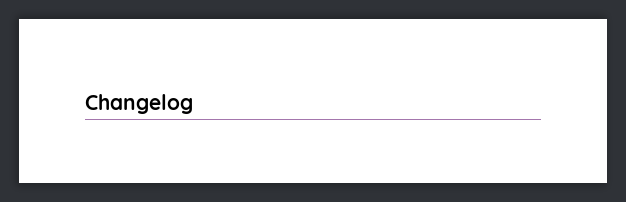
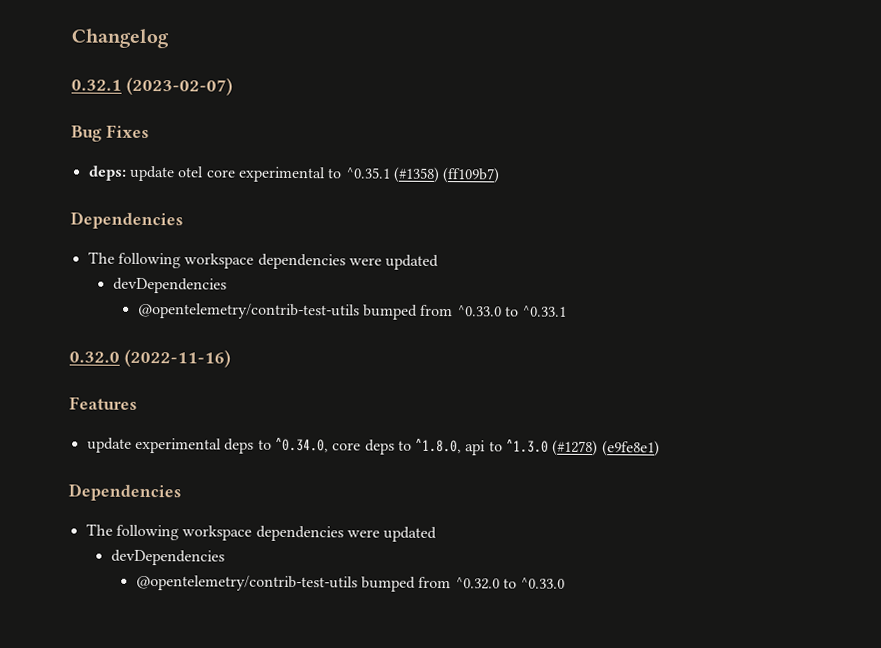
(193, 104) none -> [71,76,233,96] [71,124,149,142] [87,165,501,184] [70,211,183,230] [87,251,440,270] [112,277,227,294] [137,302,568,320] [69,348,231,368] [69,396,137,410] [86,437,660,457] [68,483,181,502] [85,523,438,542] [110,549,225,566] [135,574,566,592] // 0.32.1 (2023-02-07) // Bug Fixes // deps: update otel core experimental to ^0.35.1 (#1358) (ff109b7) // Dependencies // The following workspace dependencies were updated // devDependencies // @opentelemetry/contrib-test-utils bumped from ^0.33.0 to ^0.33.1 // 0.32.0 (2022-11-16) // Features // update experimental deps to ^0.34.0, core deps to ^1.8.0, api to ^1.3.0 (#1278) (e9fe8e1) // Dependencies // The following workspace dependencies were updated // devDependencies // @opentelemetry/contrib-test-utils bumped from ^0.32.0 to ^0.33.0

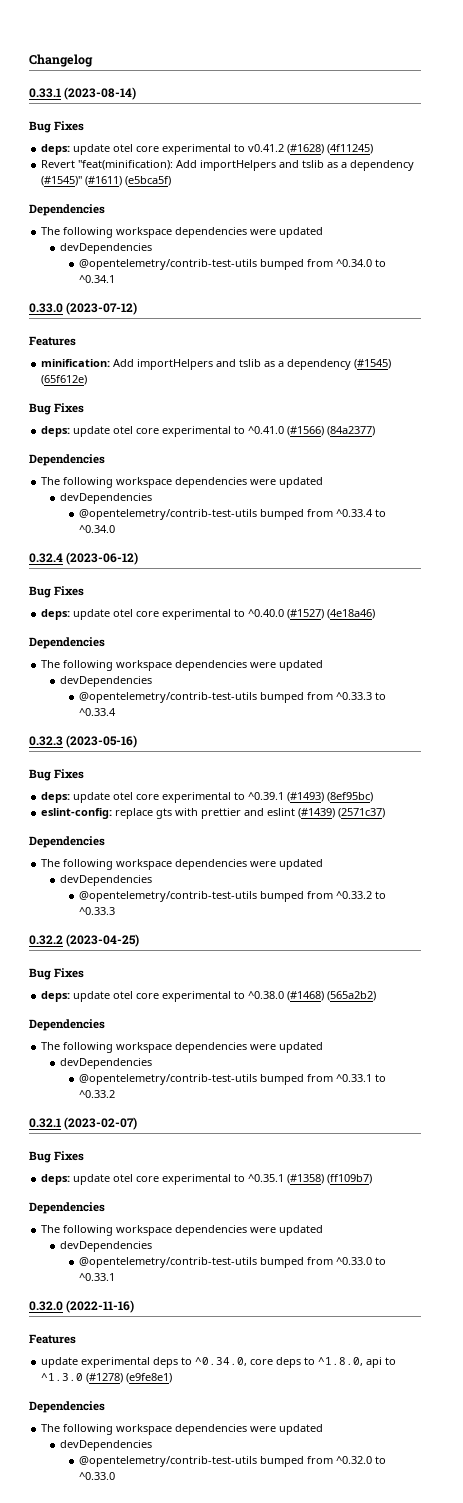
(170, 38) none -> [29,87,137,100] [29,121,85,133] [41,144,374,155] [41,160,415,171] [41,176,172,186] [29,204,105,216] [41,227,324,238] [59,243,152,254] [78,259,386,270] [78,275,115,283] [29,302,138,315] [29,336,76,346] [41,359,392,370] [41,375,88,385] [29,403,85,415] [41,426,376,437] [29,454,105,466] [41,477,324,488] [59,493,152,504] [78,509,386,520] [78,525,115,533] [29,552,139,565] [29,586,85,598] [41,609,376,620] [29,637,105,649] [41,660,324,671] [59,676,152,687] [78,692,386,703] [78,708,116,716] [29,735,138,748] [29,769,85,781] [41,792,374,803] [41,808,386,819] [29,836,105,848] [41,859,324,870] [59,875,152,886] [78,891,386,902] [78,907,115,915] [29,934,140,947] [29,968,85,980] [41,991,377,1002] [29,1019,105,1031] [41,1042,324,1053] [59,1058,152,1069] [78,1074,386,1085] [78,1090,115,1098] // 0.33.1 (2023-08-14) // Bug Fixes // deps: update otel core experimental to v0.41.2 (#1628) (4f11245) // Revert "feat(minification): Add importHelpers and tslib as a dependency (#1545)" (#1611) (e5bca5f) // Dependencies // The following workspace dependencies were updated // devDependencies // @opentelemetry/contrib-test-utils bumped from ^0.34.0 to ^0.34.1 // 0.33.0 (2023-07-12) // Features // minification: Add importHelpers and tslib as a dependency (#1545) (65f612e) // Bug Fixes // deps: update otel core experimental to ^0.41.0 (#1566) (84a2377) // Dependencies // The following workspace dependencies were updated // devDependencies // @opentelemetry/contrib-test-utils bumped from ^0.33.4 to ^0.34.0 // 0.32.4 (2023-06-12) // Bug Fixes // deps: update otel core experimental to ^0.40.0 (#1527) (4e18a46) // Dependencies // The following workspace dependencies were updated // devDependencies // @opentelemetry/contrib-test-utils bumped from ^0.33.3 to ^0.33.4 // 0.32.3 (2023-05-16) // Bug Fixes // deps: update otel core experimental to ^0.39.1 (#1493) (8ef95bc) // eslint-config: replace gts with prettier and eslint (#1439) (2571c37) // Dependencies // The following workspace dependencies were updated // devDependencies // @opentelemetry/contrib-test-utils bumped from ^0.33.2 to ^0.33.3 // 0.32.2 (2023-04-25) // Bug Fixes // deps: update otel core experimental to ^0.38.0 (#1468) (565a2b2) // Dependencies // The following workspace dependencies were updated // devDependencies // @opentelemetry/contrib-test-utils bumped from ^0.33.1 to ^0.33.2

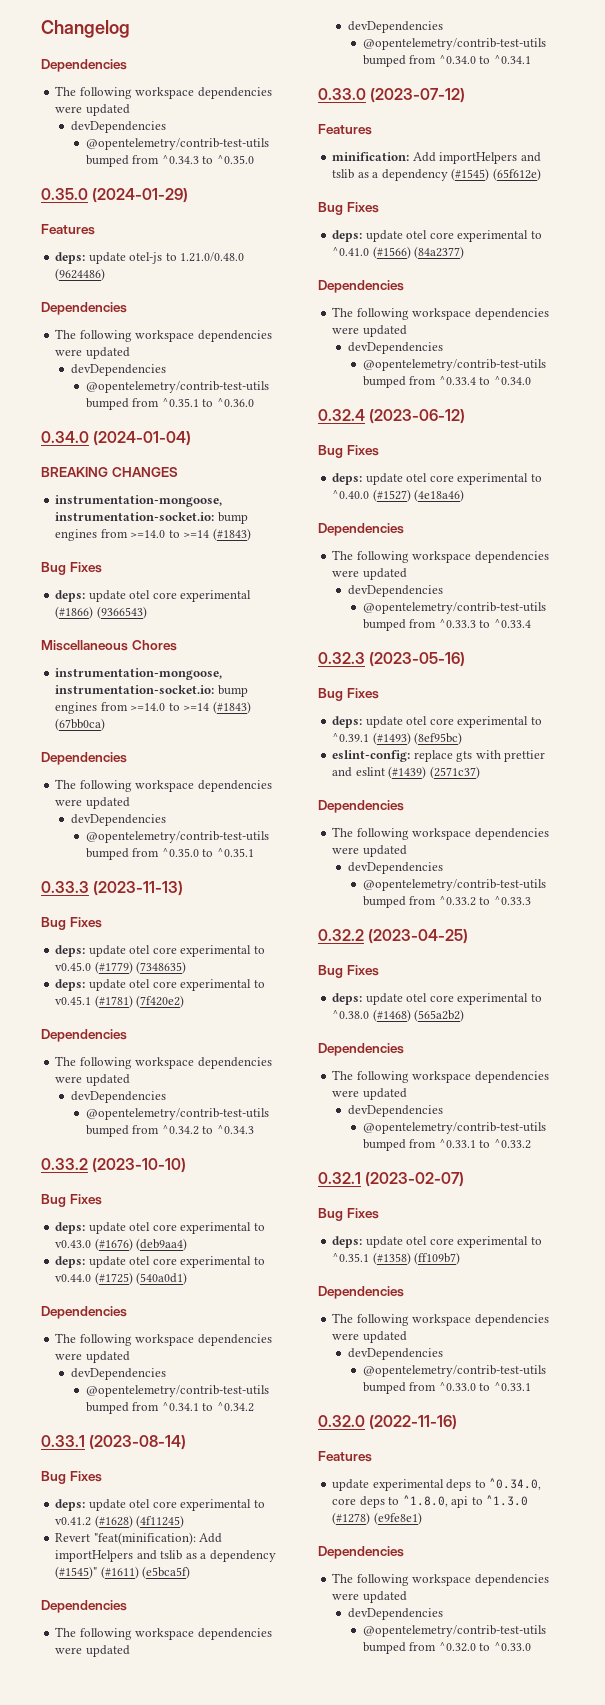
(93, 60) none -> [41,59,127,72] [55,86,272,99] [55,104,130,116] [70,121,166,133] [85,138,269,150] [85,155,254,167] [41,188,189,203] [41,224,95,235] [55,252,245,264] [55,268,106,281] [41,302,127,315] [55,329,272,342] [55,347,130,359] [70,364,166,376] [85,381,269,393] [85,398,254,410] [41,431,192,446] [41,467,178,477] [55,495,223,507] [55,512,248,524] [55,528,251,541] [41,562,102,575] [55,590,252,602] [55,606,147,619] [41,640,177,651] [55,668,223,680] [55,685,248,697] [55,701,251,714] [55,718,106,731] [41,752,127,765] [55,779,272,792] [55,797,130,809] [70,814,166,826] [85,831,269,843] [85,848,254,860] [41,881,184,896] [41,917,102,930] [55,945,265,957] [55,961,187,974] [55,979,265,991] [55,995,185,1008] [41,1029,127,1042] [55,1056,272,1069] [55,1074,130,1086] [70,1091,166,1103] [85,1108,269,1120] [85,1125,254,1137] [41,1158,187,1173] [41,1194,102,1207] [55,1222,265,1234] [55,1238,188,1251] [55,1256,265,1268] [55,1272,188,1285] [41,1306,127,1319] [55,1333,272,1346] [55,1351,130,1363] [70,1368,166,1380] [85,1385,269,1397] [85,1402,254,1414] // Dependencies // The following workspace dependencies were updated // devDependencies // @opentelemetry/contrib-test-utils bumped from ^0.34.3 to ^0.35.0 // 0.35.0 (2024-01-29) // Features // deps: update otel-js to 1.21.0/0.48.0 (9624486) // Dependencies // The following workspace dependencies were updated // devDependencies // @opentelemetry/contrib-test-utils bumped from ^0.35.1 to ^0.36.0 // 0.34.0 (2024-01-04) // BREAKING CHANGES // instrumentation-mongoose, instrumentation-socket.io: bump engines from >=14.0 to >=14 (#1843) // Bug Fixes // deps: update otel core experimental (#1866) (9366543) // Miscellaneous Chores // instrumentation-mongoose, instrumentation-socket.io: bump engines from >=14.0 to >=14 (#1843) (67bb0ca) // Dependencies // The following workspace dependencies were updated // devDependencies // @opentelemetry/contrib-test-utils bumped from ^0.35.0 to ^0.35.1 // 0.33.3 (2023-11-13) // Bug Fixes // deps: update otel core experimental to v0.45.0 (#1779) (7348635) // deps: update otel core experimental to v0.45.1 (#1781) (7f420e2) // Dependencies // The following workspace dependencies were updated // devDependencies // @opentelemetry/contrib-test-utils bumped from ^0.34.2 to ^0.34.3 // 0.33.2 (2023-10-10) // Bug Fixes // deps: update otel core experimental to v0.43.0 (#1676) (deb9aa4) // deps: update otel core experimental to v0.44.0 (#1725) (540a0d1) // Dependencies // The following workspace dependencies were updated // devDependencies // @opentelemetry/contrib-test-utils bumped from ^0.34.1 to ^0.34.2

